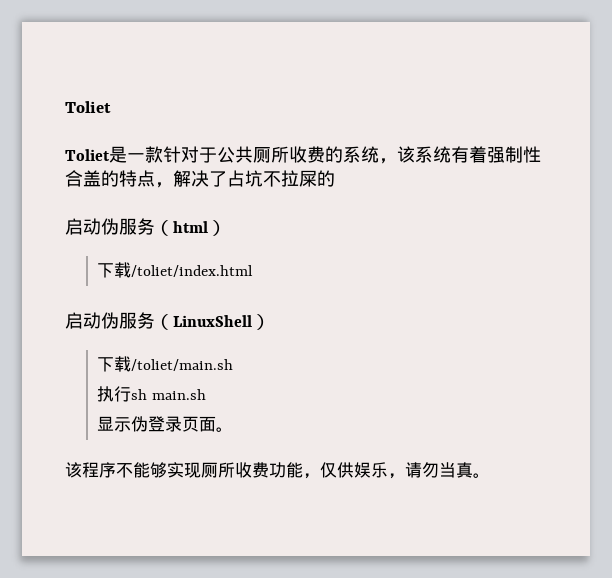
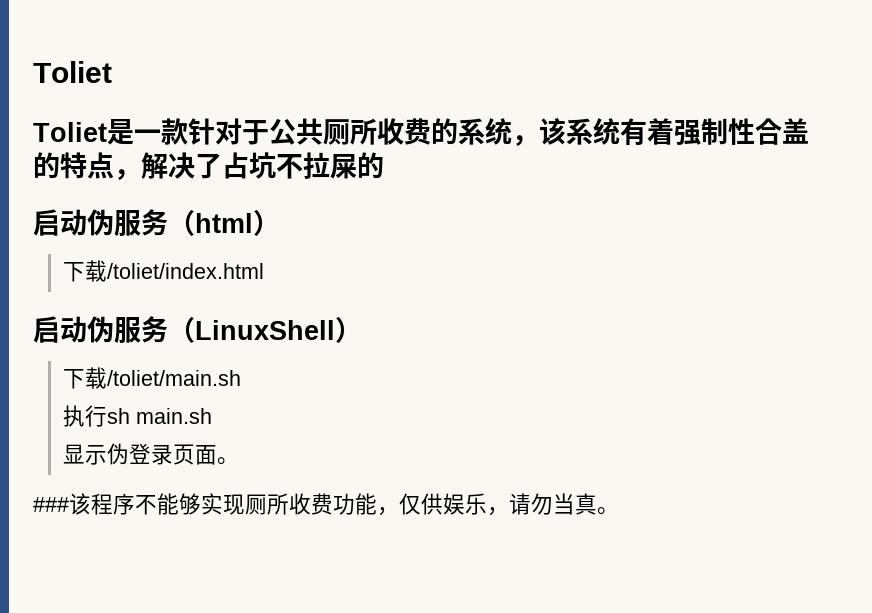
(234, 429) none -> [33,497,69,512] ###

